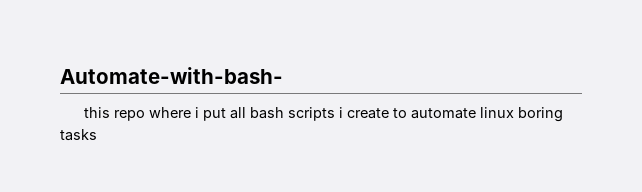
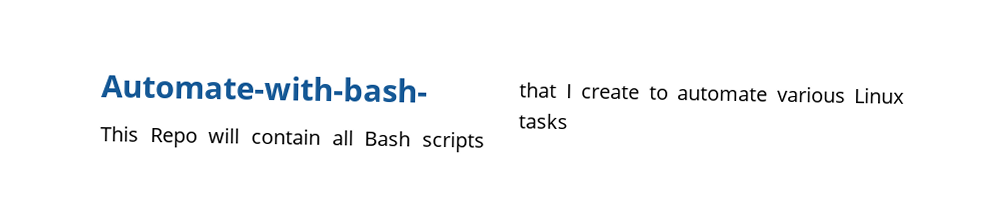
[84,107,344,121] this repo where i put all bash scripts i -> [100,125,485,153] [519,82,573,99] This Repo will contain all Bash scripts that I
[480,107,564,122] linux boring -> [776,85,905,104] various Linux

